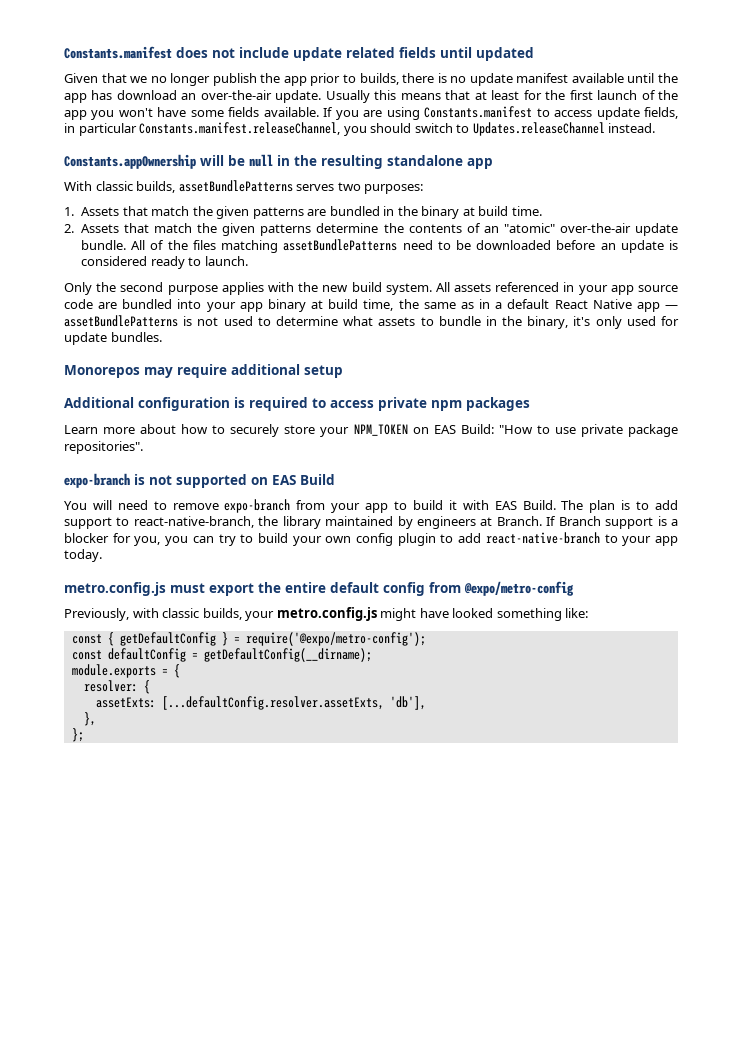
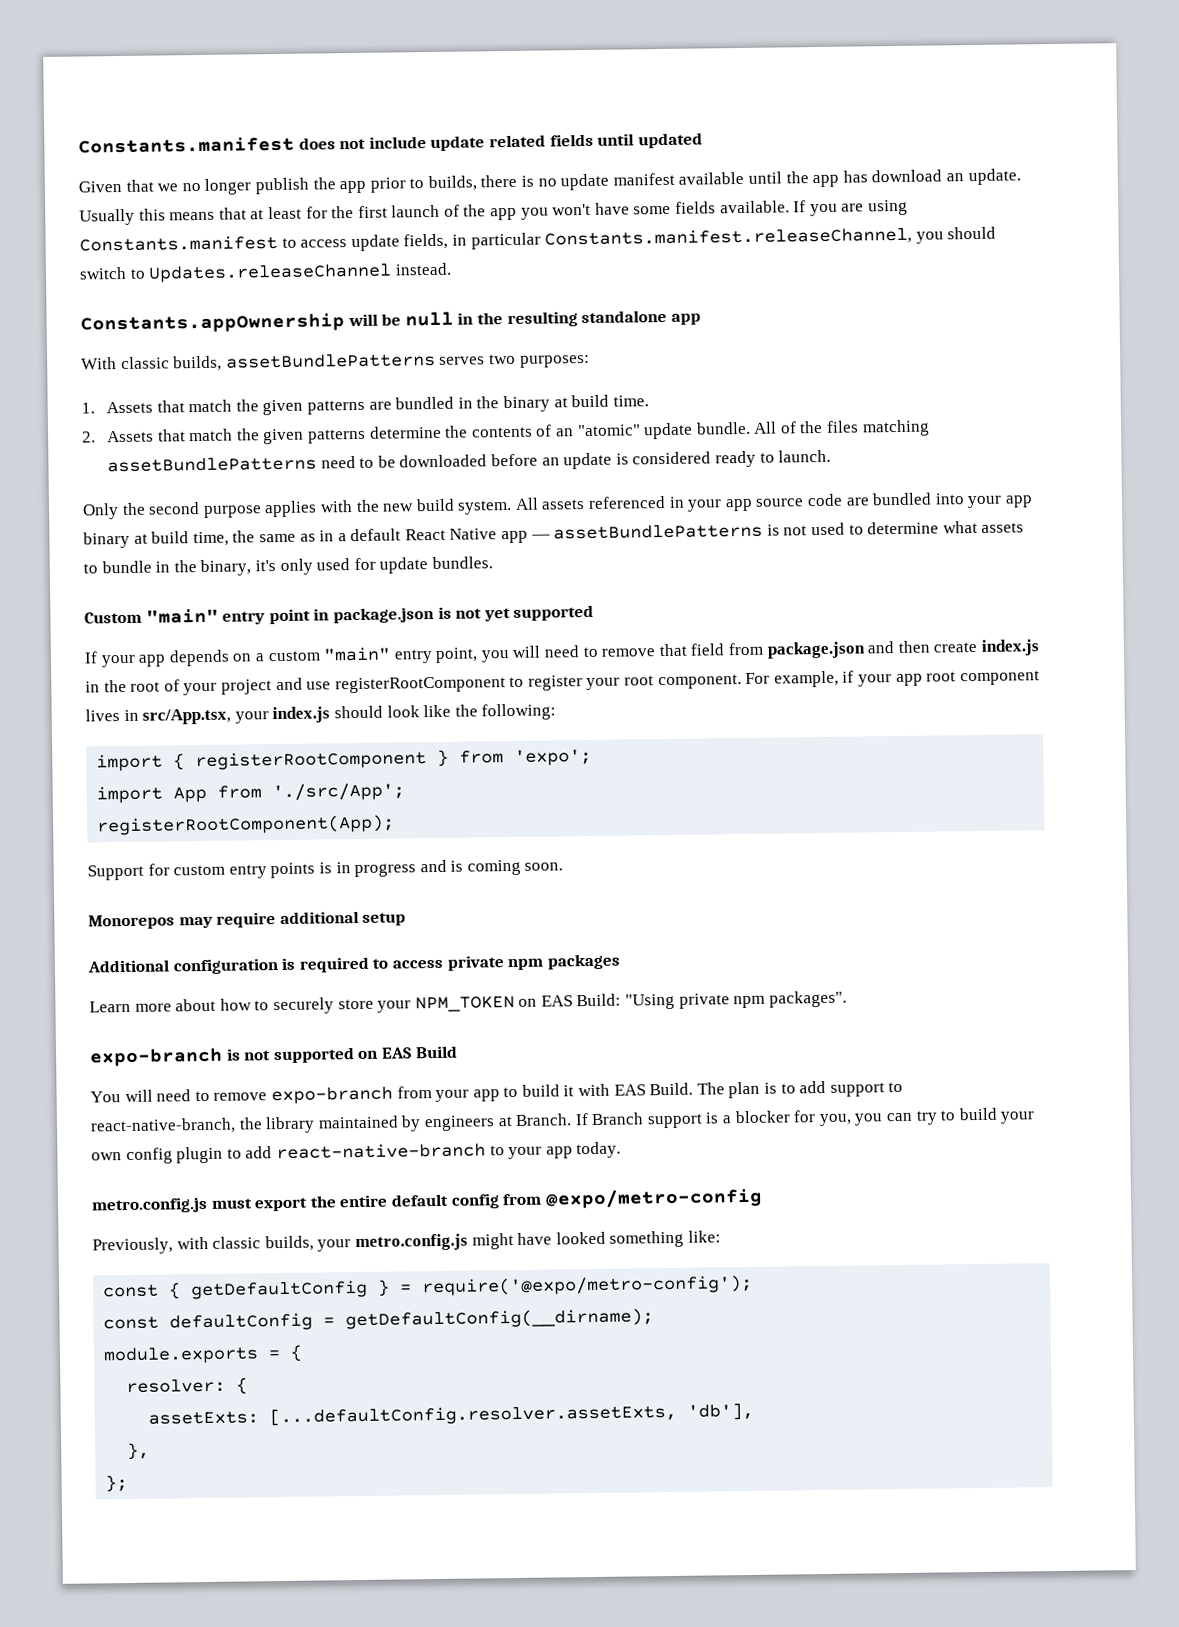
[200,90,272,100] over-the-air -> (964, 177) none
[559,223,631,233] over-the-air -> (641, 430) none
(162, 337) none -> [84,604,595,625] [84,639,1039,668] [85,670,1040,696] [85,703,557,725] [96,748,593,772] [96,782,406,804] [97,814,396,836] [87,859,564,881] // Custom "main" entry point in package.json is not yet supported // If your app depends on a custom "main" entry point, you will need to remove that field from package.json and then create index.js in the root of your project and use registerRootComponent to register your root component. For example, if your app root component lives in src/App.tsx, your index.js should look like the following: // import { registerRootComponent } from 'expo'; // import App from './src/App'; // registerRootComponent(App); // Support for custom entry points is in progress and is coming soon.
[498,424,678,437] [64,441,143,454] "How to use private package repositories". -> [625,990,847,1010] "Using private npm packages".

